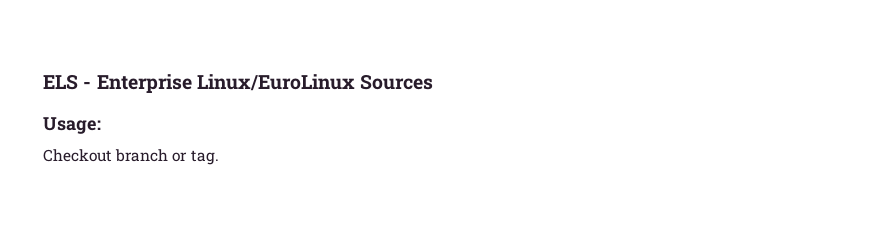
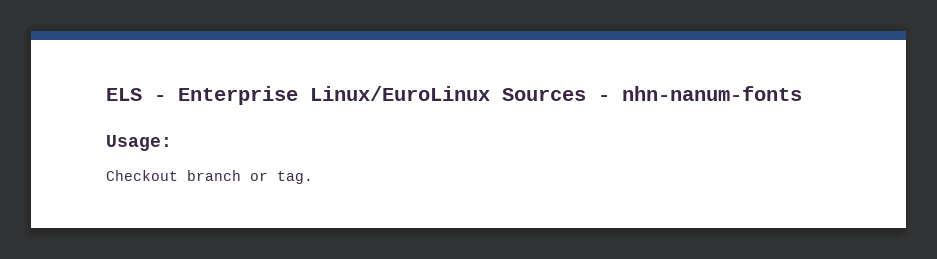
(434, 82) none -> [598,86,802,101] - nhn-nanum-fonts

